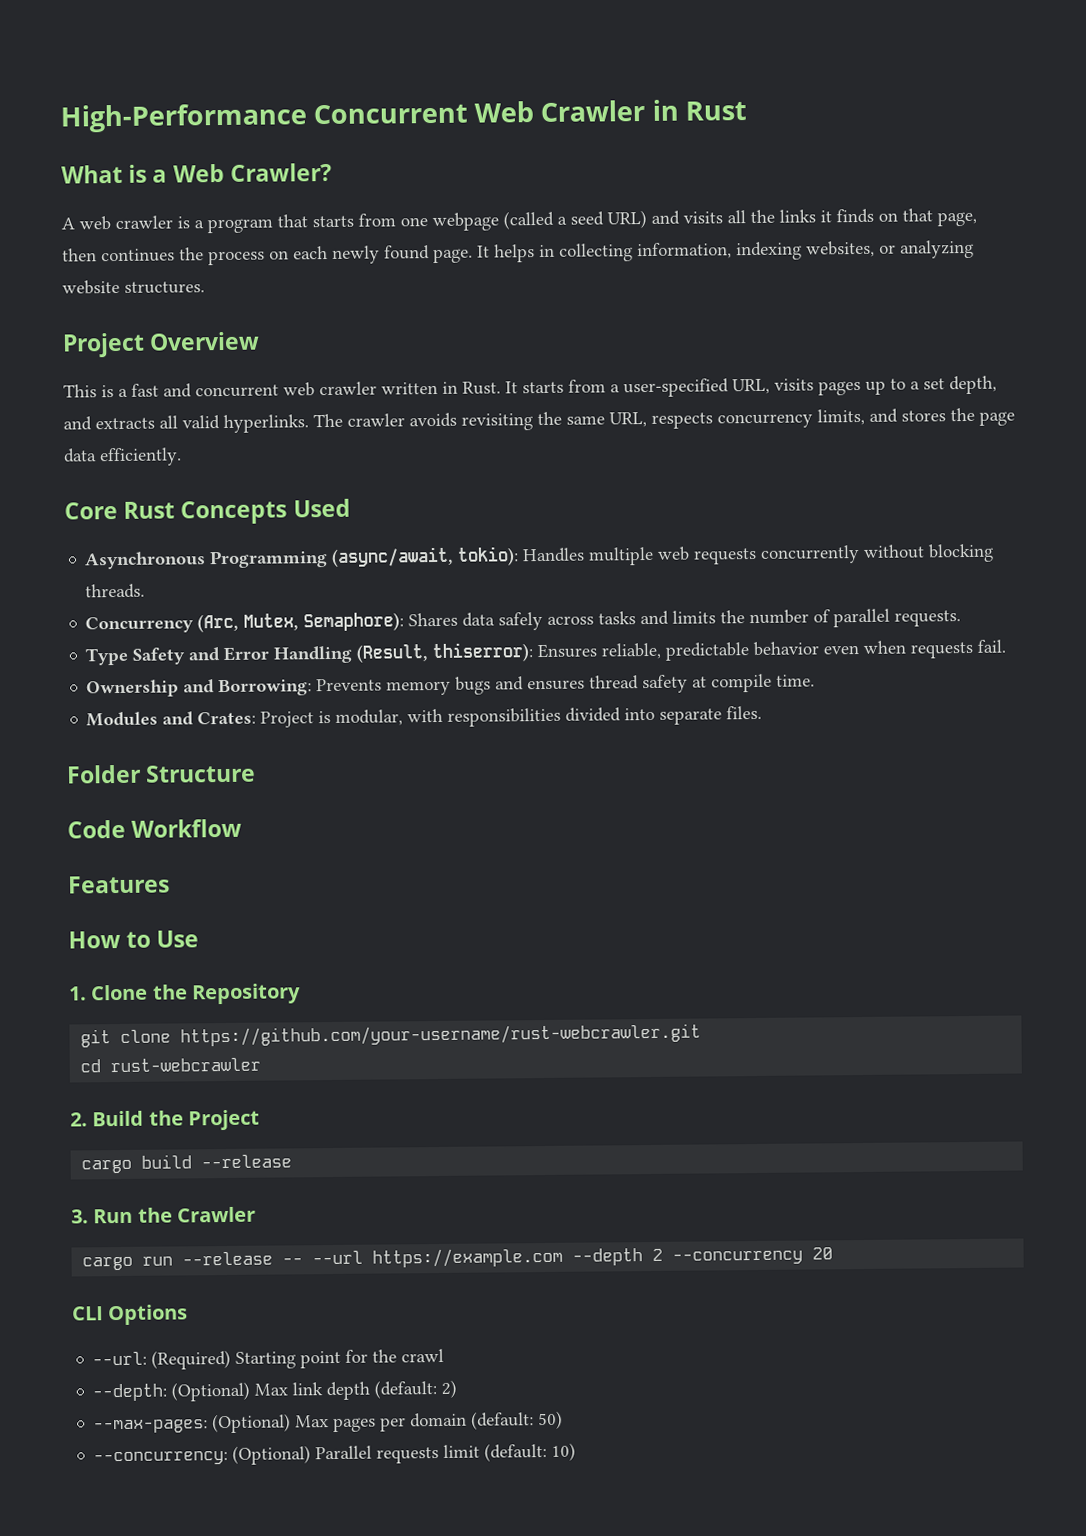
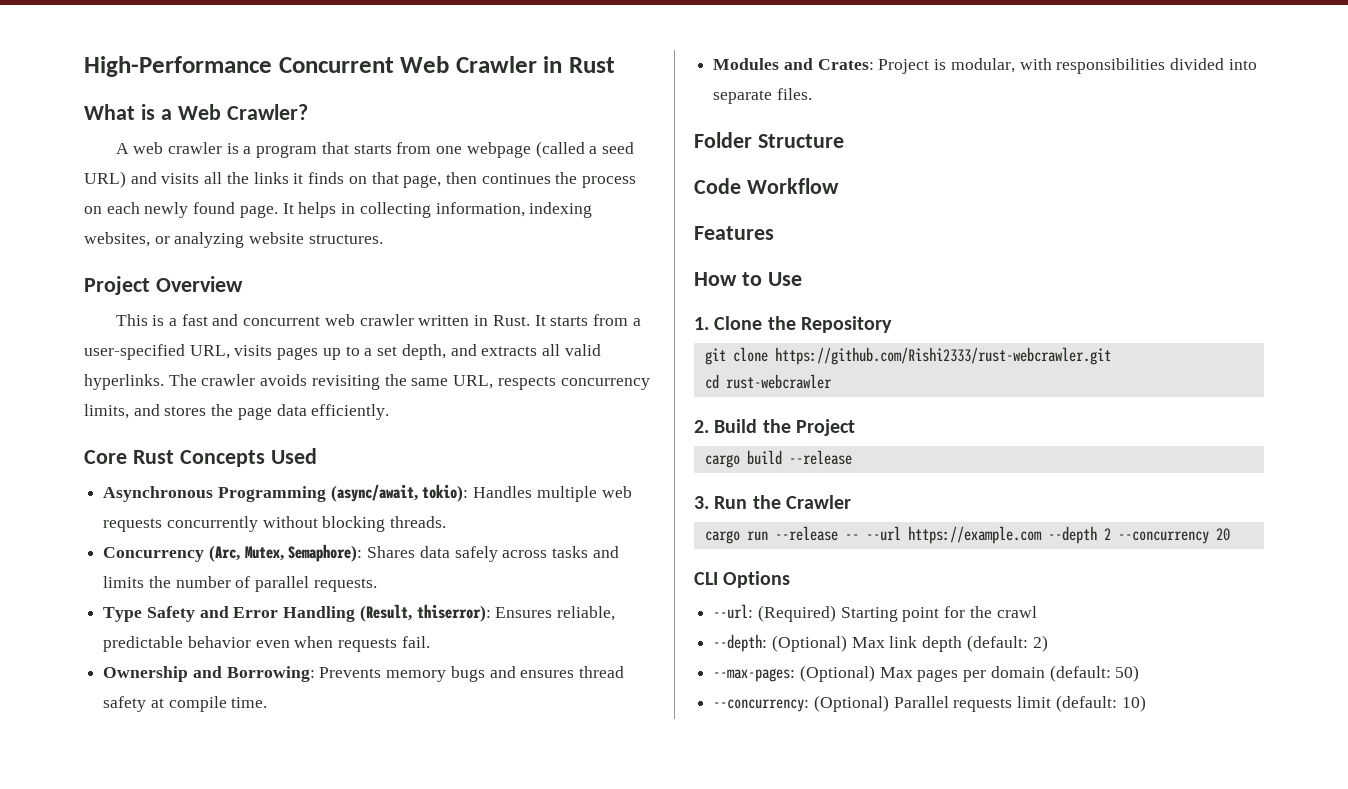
[180,1023,702,1047] https://github.com/your-username/rust-webcrawler.git -> [774,347,1111,365] https://github.com/Rishi2333/rust-webcrawler.git

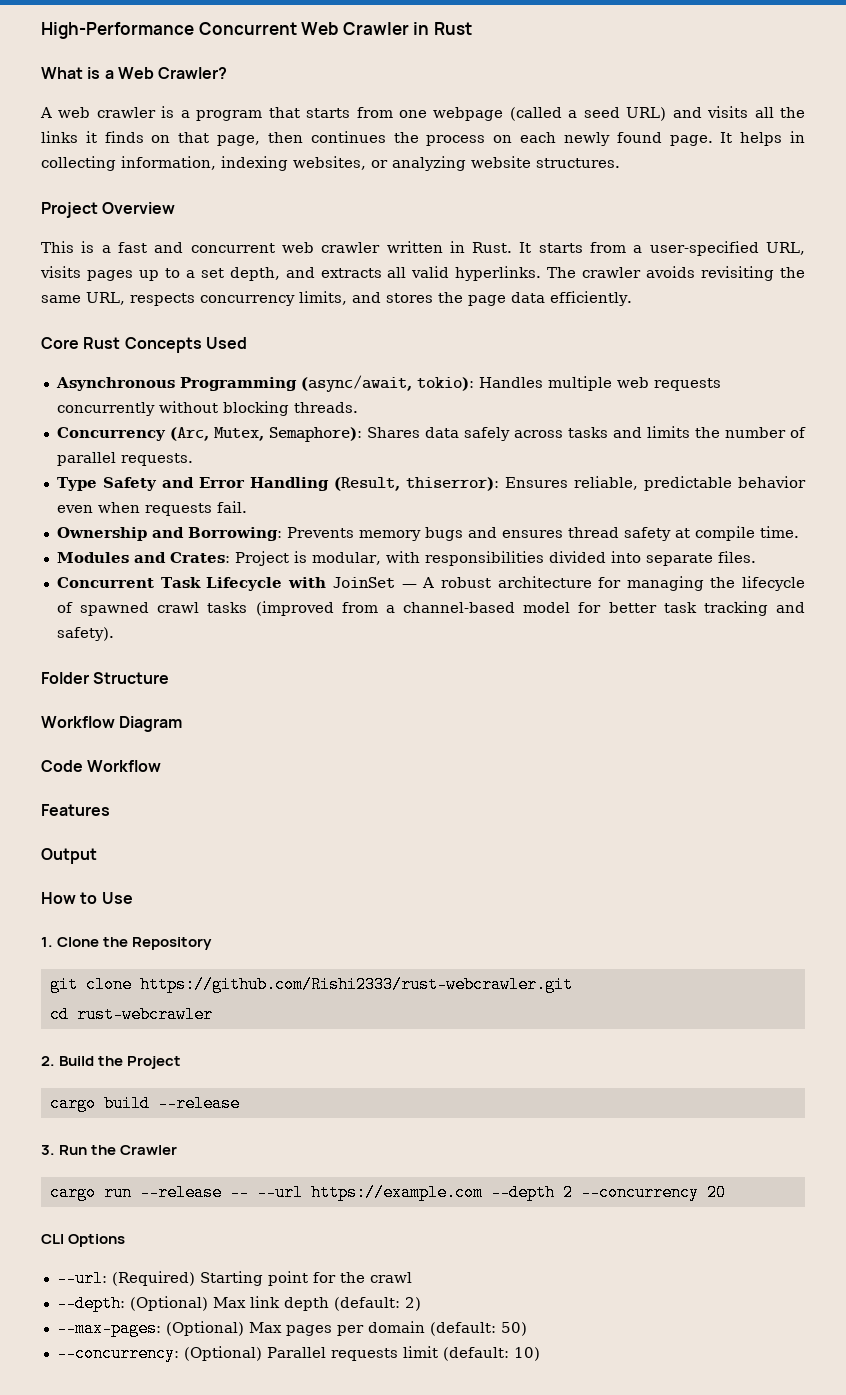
(812, 94) none -> [56,576,806,591] [56,601,805,616] [56,627,114,641] // Concurrent Task Lifecycle with JoinSet — A robust architecture for managing the lifecycle of spawned crawl tasks (improved from a channel-based model for better task tracking and safety).
(844, 141) none -> [41,716,183,732] // Workflow Diagram
(774, 233) none -> [41,848,97,864] // Output

